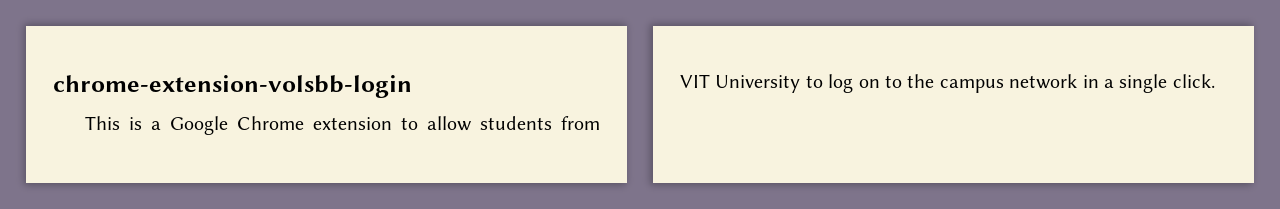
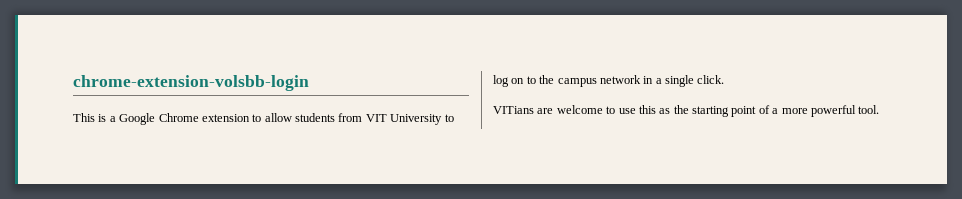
(1215, 81) none -> [493,105,880,117] // VITians are welcome to use this as the starting point of a more powerful tool.

